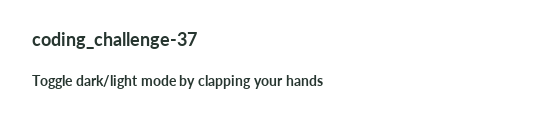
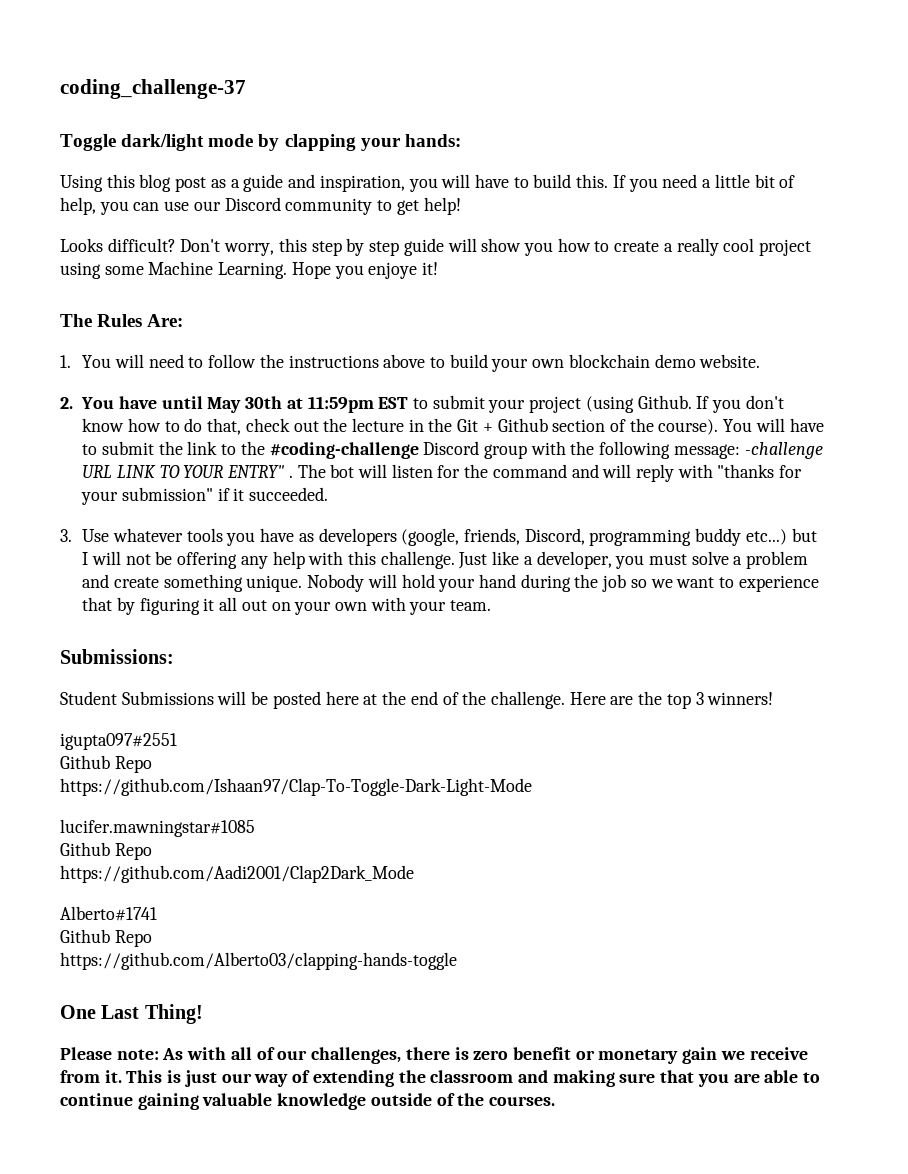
[285,75,323,86] hands -> [404,134,461,147] [60,174,796,192] [60,197,461,215] [60,238,812,256] [60,261,439,279] [60,314,184,327] [60,354,761,372] [60,395,784,413] [82,418,824,435] [82,441,823,459] [82,464,803,482] [81,487,329,505] [60,528,817,546] [82,551,809,569] [82,574,819,592] [82,597,492,615] [60,649,174,664] [60,691,774,709] [60,733,177,750] [60,755,152,773] [60,778,532,796] [60,819,255,837] [60,842,152,860] [60,865,414,883] [60,906,157,921] [60,929,152,947] [60,952,457,970] [60,1004,203,1024] [60,1047,808,1064] [60,1070,821,1087] [60,1093,556,1110] hands: // Using this blog post as a guide and inspiration, you will have to build this. If you need a little bit of help, you can use our Discord community to get help! // Looks difficult? Don't worry, this step by step guide will show you how to create a really cool project using some Machine Learning. Hope you enjoye it! // The Rules Are: // 1. You will need to follow the instructions above to build your own blockchain demo website. // 2. You have until May 30th at 11:59pm EST to submit your project (using Github. If you don't know how to do that, check out the lecture in the Git + Github section of the course). You will have to submit the link to the #coding-challenge Discord group with the following message: -challenge URL LINK TO YOUR ENTRY" . The bot will listen for the command and will reply with "thanks for your submission" if it succeeded. // 3. Use whatever tools you have as developers (google, friends, Discord, programming buddy etc...) but I will not be offering any help with this challenge. Just like a developer, you must solve a problem and create something unique. Nobody will hold your hand during the job so we want to experience that by figuring it all out on your own with your team. // Submissions: // Student Submissions will be posted here at the end of the challenge. Here are the top 3 winners! // igupta097#2551 // Github Repo // https://github.com/Ishaan97/Clap-To-Toggle-Dark-Light-Mode // lucifer.mawningstar#1085 // Github Repo // https://github.com/Aadi2001/Clap2Dark_Mode // Alberto#1741 // Github Repo // https://github.com/Alberto03/clapping-hands-toggle // One Last Thing! // Please note: As with all of our challenges, there is zero benefit or monetary gain we receive from it. This is just our way of extending the classroom and making sure that you are able to continue gaining valuable knowledge outside of the courses.

